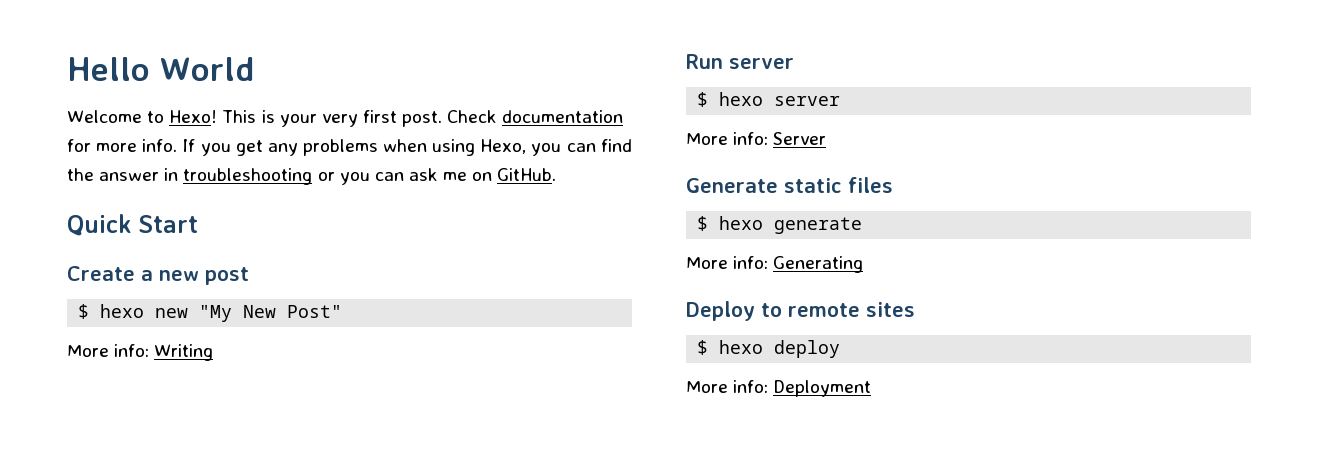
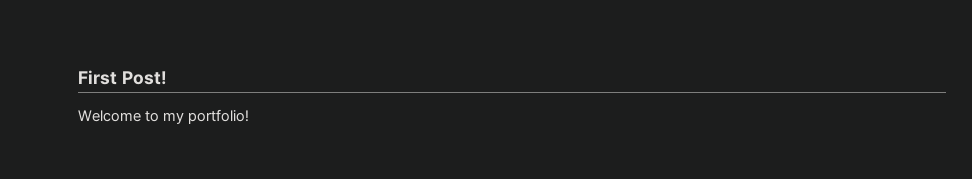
[67,57,254,81] Hello World -> [78,70,167,85] First Post!
[169,110,624,127] [67,139,632,156] [67,168,557,185] [67,214,198,236] [67,266,249,285] [78,304,343,322] [67,344,214,361] [686,54,794,69] [697,92,841,107] [686,132,827,145] [686,177,893,193] [697,216,863,234] [686,256,864,273] [686,301,915,321] [697,340,841,358] [686,380,872,397] Hexo! This is your very first post. Check documentation for more info. If you get any problems when using Hexo, you can find the answer in troubleshooting or you can ask me on GitHub. // Quick Start // Create a new post // $ hexo new "My New Post" // More info: Writing // Run server // $ hexo server // More info: Server // Generate static files // $ hexo generate // More info: Generating // Deploy to remote sites // $ hexo deploy // More info: Deployment -> [163,109,250,124] my portfolio!

